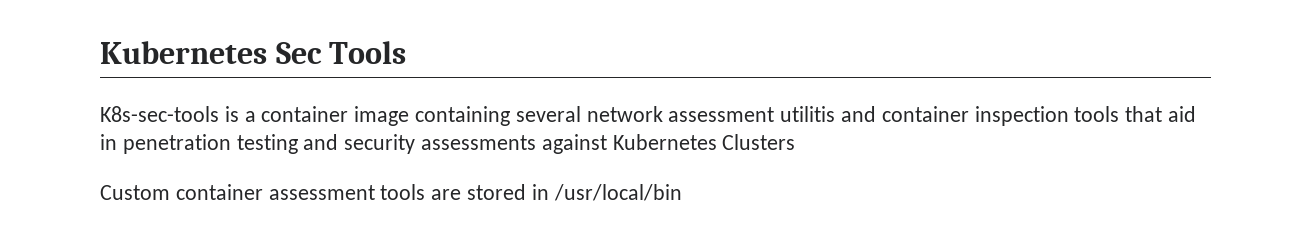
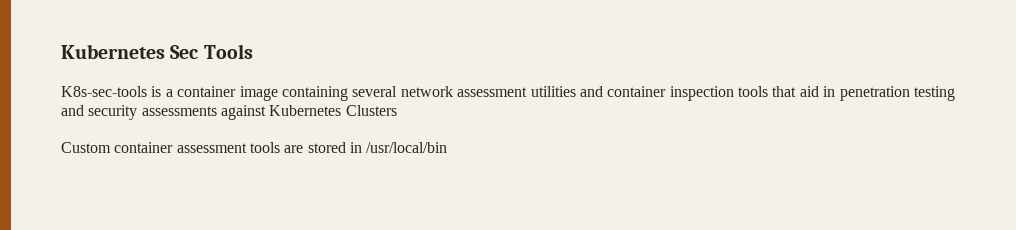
[780,106,836,122] utilitis -> [530,86,576,97] utilities

